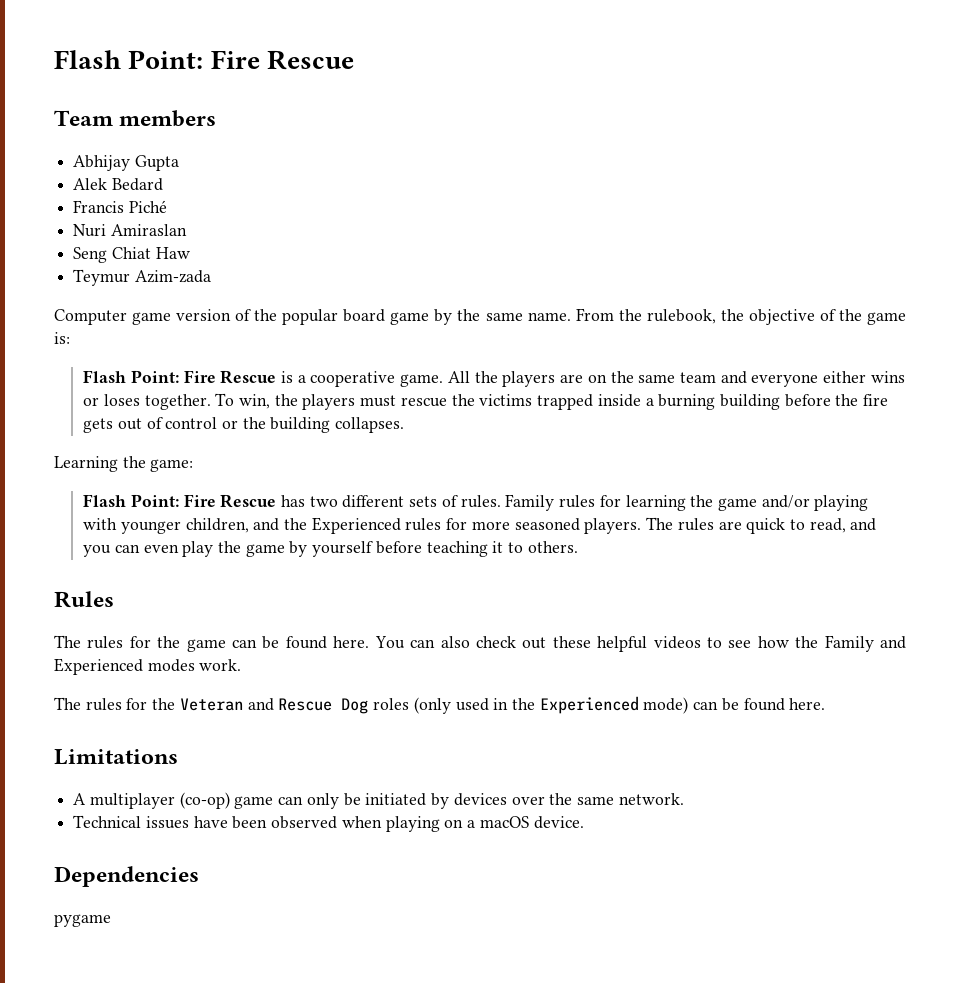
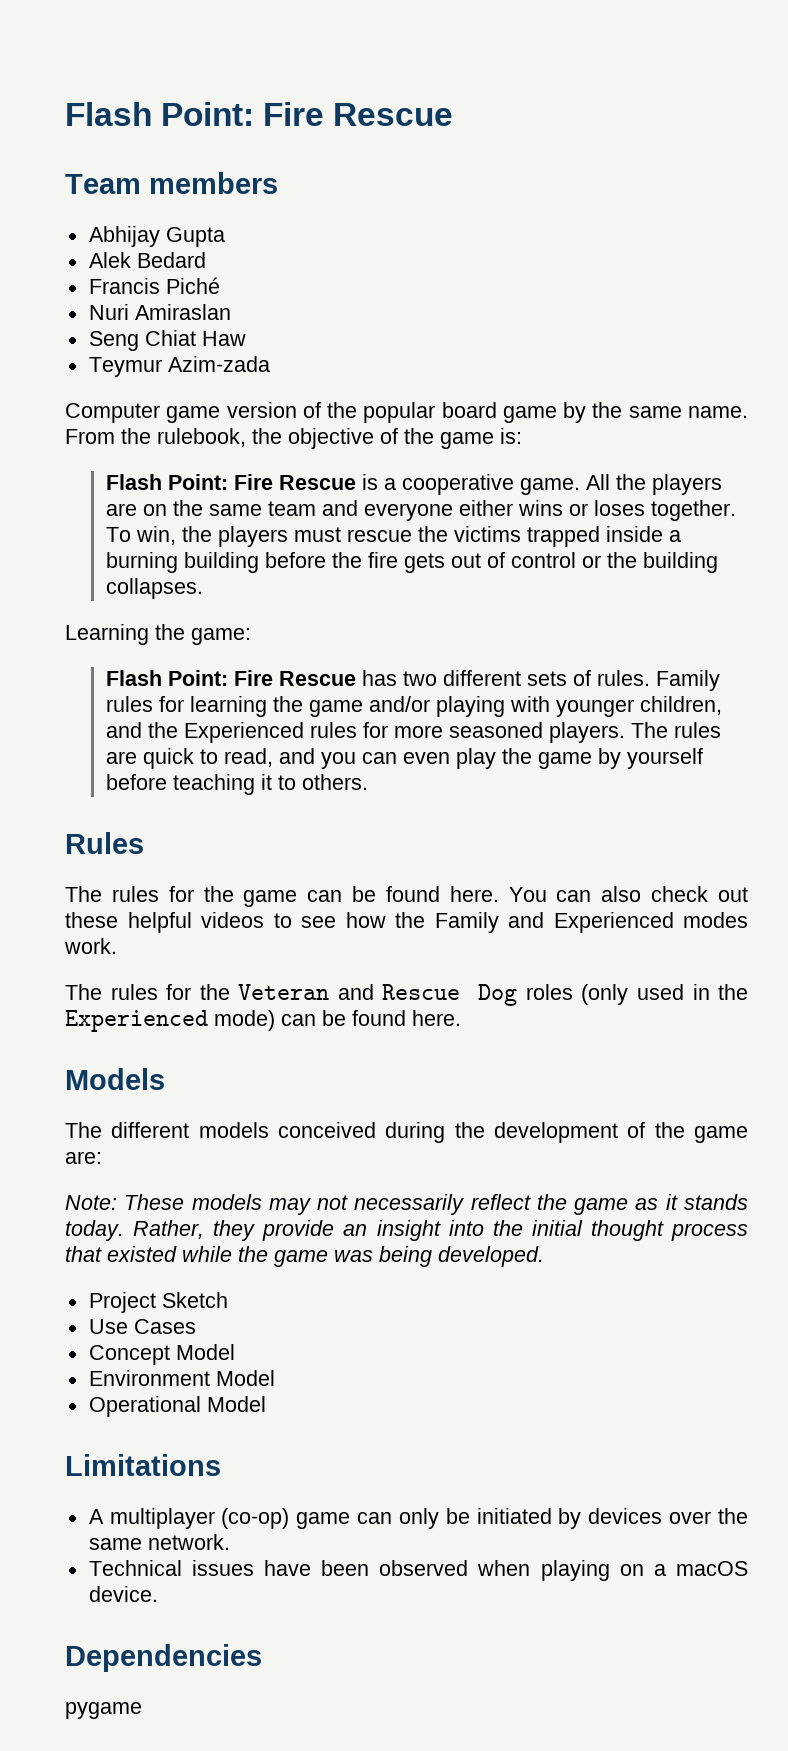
(826, 704) none -> [65,1068,165,1090] [65,1122,749,1143] [65,1151,102,1164] [65,1194,748,1215] [65,1220,749,1241] [65,1246,544,1267] [88,1292,228,1313] [88,1319,196,1334] [88,1344,235,1365] [88,1370,275,1386] [88,1396,266,1417] // Models // The different models conceived during the development of the game are: // Note: These models may not necessarily reflect the game as it stands today. Rather, they provide an insight into the initial thought process that existed while the game was being developed. // Project Sketch // Use Cases // Concept Model // Environment Model // Operational Model

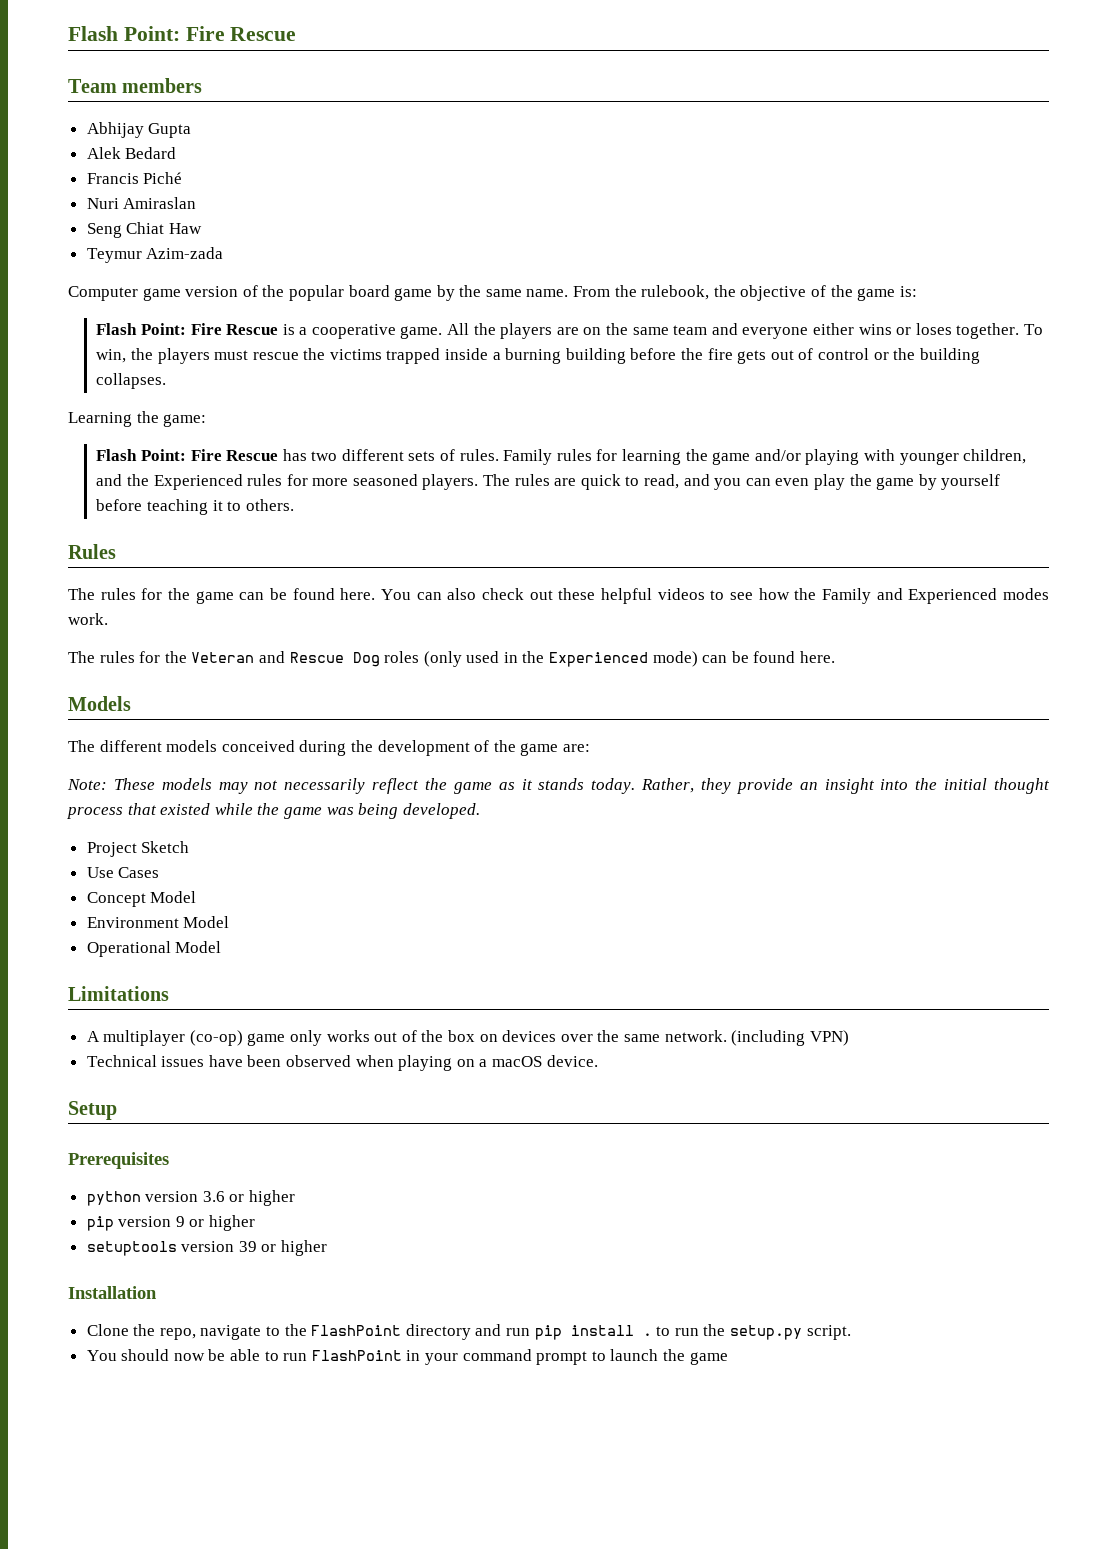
[357,1508,582,1529] can only be initiated by -> [290,1030,498,1046] only works out of the box on
(230, 1542) none -> [731,1030,849,1046] (including VPN)
[65,1644,262,1672] [65,1702,142,1719] Dependencies // pygame -> [68,1101,117,1120] [68,1152,169,1169] [86,1190,296,1206] [86,1215,256,1231] [86,1240,328,1256] [68,1286,157,1299] [86,1324,851,1340] [86,1349,728,1365] Setup // Prerequisites // python version 3.6 or higher // pip version 9 or higher // setuptools version 39 or higher // Installation // Clone the repo, navigate to the FlashPoint directory and run pip install . to run the setup.py script. // You should now be able to run FlashPoint in your command prompt to launch the game

